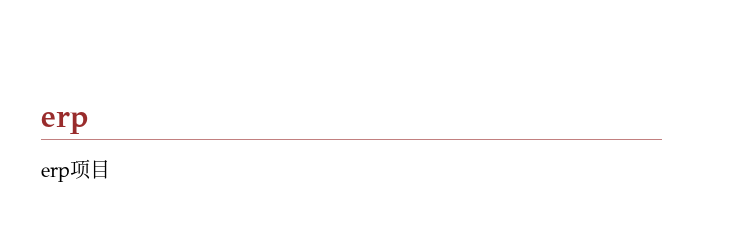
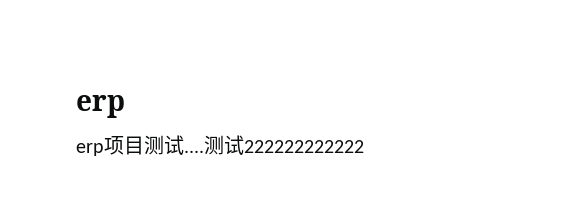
(110, 169) none -> [144,135,364,155] 测试....测试222222222222

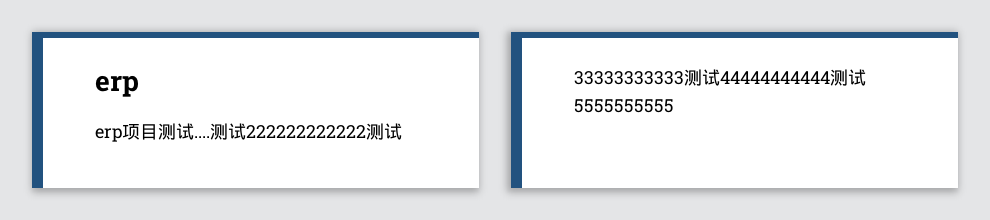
(364, 146) none -> [366,123,402,140] [574,69,866,86] [574,99,674,113] 测试33333333333测试44444444444测试5555555555

